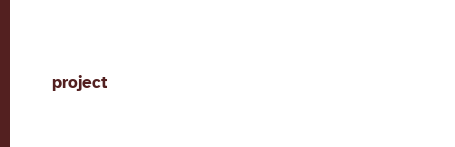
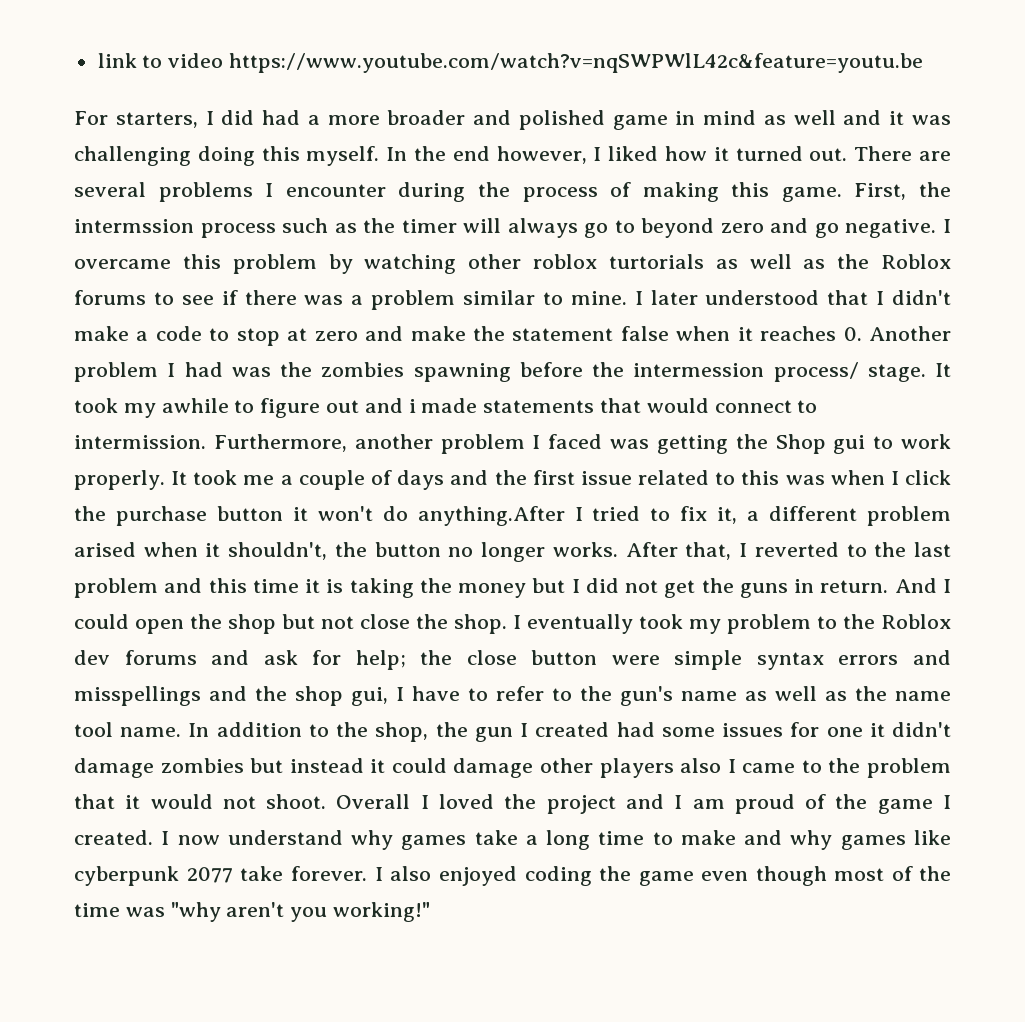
[52,75,108,91] project -> [97,53,924,73] [74,110,951,130] [74,146,951,166] [74,182,952,202] [74,218,951,238] [74,254,952,274] [74,290,951,310] [74,326,951,346] [74,362,951,382] [74,398,818,418] [74,434,952,454] [74,470,951,490] [74,506,952,526] [74,542,952,562] [74,578,952,598] [74,614,951,634] [74,650,952,670] [74,686,951,706] [74,722,952,742] [74,758,951,778] [74,794,951,814] [74,830,951,850] [74,866,951,886] [74,902,431,922] link to video https://www.youtube.com/watch?v=nqSWPWlL42c&feature=youtu.be // For starters, I did had a more broader and polished game in mind as well and it was challenging doing this myself. In the end however, I liked how it turned out. There are several problems I encounter during the process of making this game. First, the intermssion process such as the timer will always go to beyond zero and go negative. I overcame this problem by watching other roblox turtorials as well as the Roblox forums to see if there was a problem similar to mine. I later understood that I didn't make a code to stop at zero and make the statement false when it reaches 0. Another problem I had was the zombies spawning before the intermession process/ stage. It took my awhile to figure out and i made statements that would connect to intermission. Furthermore, another problem I faced was getting the Shop gui to work properly. It took me a couple of days and the first issue related to this was when I click the purchase button it won't do anything.After I tried to fix it, a different problem arised when it shouldn't, the button no longer works. After that, I reverted to the last problem and this time it is taking the money but I did not get the guns in return. And I could open the shop but not close the shop. I eventually took my problem to the Roblox dev forums and ask for help; the close button were simple syntax errors and misspellings and the shop gui, I have to refer to the gun's name as well as the name tool name. In addition to the shop, the gun I created had some issues for one it didn't damage zombies but instead it could damage other players also I came to the problem that it would not shoot. Overall I loved the project and I am proud of the game I created. I now understand why games take a long time to make and why games like cyberpunk 2077 take forever. I also enjoyed coding the game even though most of the time was "why aren't you working!"

